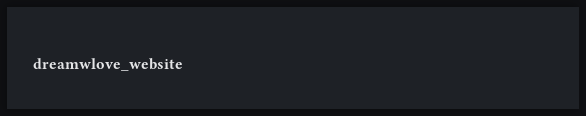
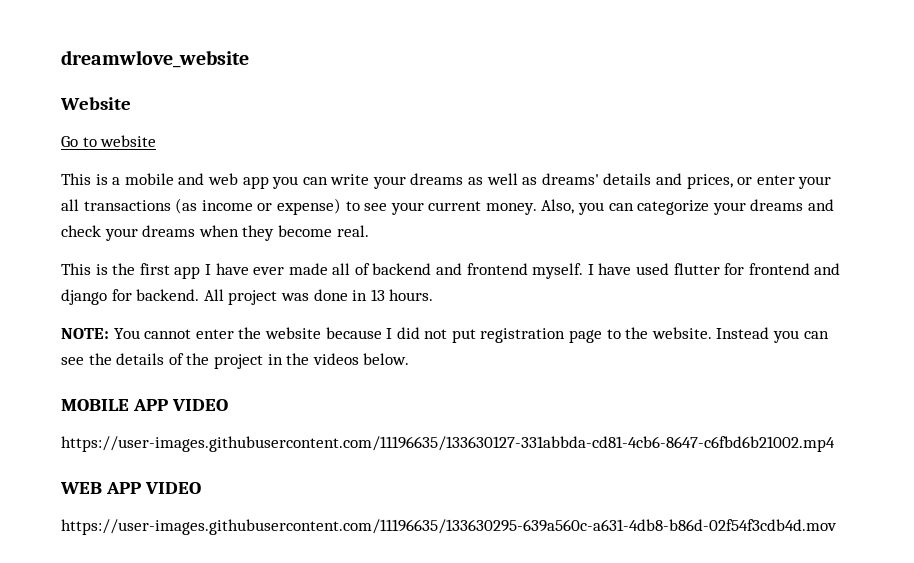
(183, 64) none -> [60,97,131,110] [61,135,157,147] [61,173,832,189] [61,198,835,215] [61,225,369,241] [61,263,841,279] [61,289,434,305] [61,327,829,343] [61,353,410,369] [61,399,228,411] [61,436,835,452] [60,482,201,494] [61,519,837,535] // Website // Go to website // This is a mobile and web app you can write your dreams as well as dreams' details and prices, or enter your all transactions (as income or expense) to see your current money. Also, you can categorize your dreams and check your dreams when they become real. // This is the first app I have ever made all of backend and frontend myself. I have used flutter for frontend and django for backend. All project was done in 13 hours. // NOTE: You cannot enter the website because I did not put registration page to the website. Instead you can see the details of the project in the videos below. // MOBILE APP VIDEO // https://user-images.githubusercontent.com/11196635/133630127-331abbda-cd81-4cb6-8647-c6fbd6b21002.mp4 // WEB APP VIDEO // https://user-images.githubusercontent.com/11196635/133630295-639a560c-a631-4db8-b86d-02f54f3cdb4d.mov

